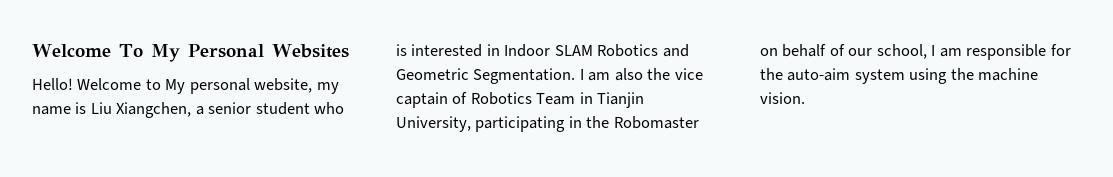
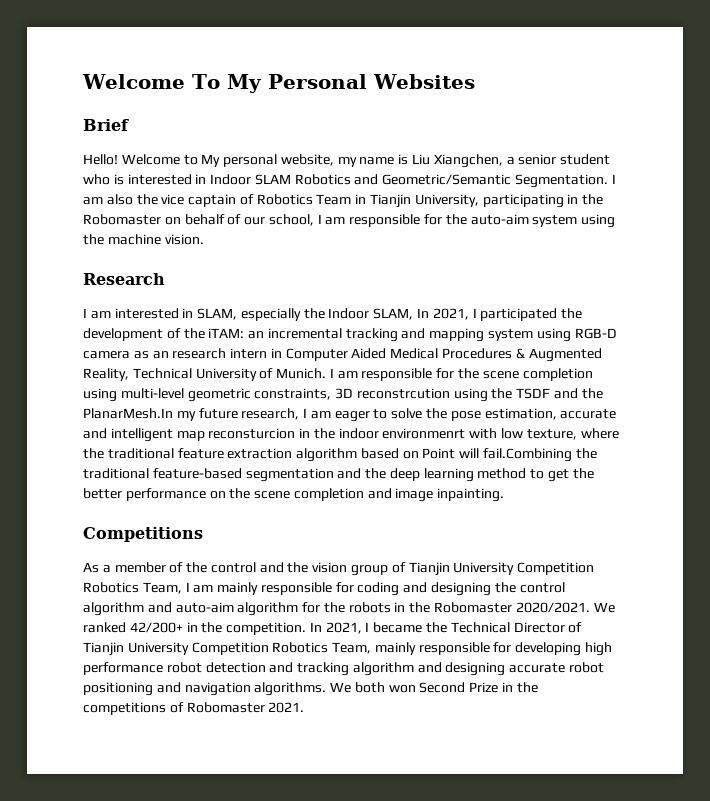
(349, 51) none -> [83,119,129,131] // Brief
[396,68,469,80] Geometric -> [382,174,512,185] Geometric/Semantic
(805, 98) none -> [83,273,165,285] [83,308,583,321] [83,328,617,342] [83,348,602,362] [83,368,593,381] [83,388,603,402] [83,408,617,422] [83,428,619,442] [83,448,597,462] [83,468,594,482] [83,488,505,502] [83,527,203,542] [83,562,595,576] [83,582,565,596] [83,602,615,616] [83,622,583,635] [83,642,613,656] [83,662,605,676] [83,682,538,696] [83,702,305,715] // Research // I am interested in SLAM, especially the Indoor SLAM, In 2021, I participated the development of the iTAM: an incremental tracking and mapping system using RGB-D camera as an research intern in Computer Aided Medical Procedures & Augmented Reality, Technical University of Munich. I am responsible for the scene completion using multi-level geometric constraints, 3D reconstrcution using the TSDF and the PlanarMesh.In my future research, I am eager to solve the pose estimation, accurate and intelligent map reconsturcion in the indoor environmenrt with low texture, where the traditional feature extraction algorithm based on Point will fail.Combining the traditional feature-based segmentation and the deep learning method to get the better performance on the scene completion and image inpainting. // Competitions // As a member of the control and the vision group of Tianjin University Competition Robotics Team, I am mainly responsible for coding and designing the control algorithm and auto-aim algorithm for the robots in the Robomaster 2020/2021. We ranked 42/200+ in the competition. In 2021, I became the Technical Director of Tianjin University Competition Robotics Team, mainly responsible for developing high performance robot detection and tracking algorithm and designing accurate robot positioning and navigation algorithms. We both won Second Prize in the competitions of Robomaster 2021.

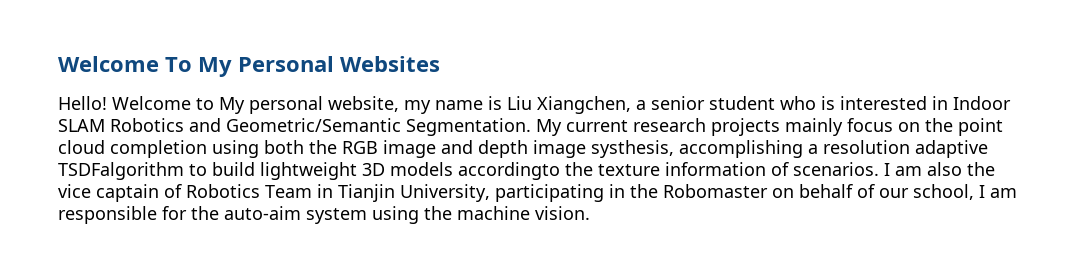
[83,119,129,131] // Brief -> (440, 64) none
(609, 181) none -> [536,118,1003,136] [58,140,988,158] [58,162,879,180] My current research projects mainly focus on the point cloud completion using both the RGB image and depth image systhesis, accomplishing a resolution adaptive TSDFalgorithm to build lightweight 3D models accordingto the texture information of scenarios.
[83,273,165,285] [83,308,583,321] [83,328,617,342] [83,348,602,362] [83,368,593,381] [83,388,603,402] [83,408,617,422] [83,428,619,442] [83,448,597,462] [83,468,594,482] [83,488,505,502] [83,527,203,542] [83,562,595,576] [83,582,565,596] [83,602,615,616] [83,622,583,635] [83,642,613,656] [83,662,605,676] [83,682,538,696] [83,702,305,715] // Research // I am interested in SLAM, especially the Indoor SLAM, In 2021, I participated the development of the iTAM: an incremental tracking and mapping system using RGB-D camera as an research intern in Computer Aided Medical Procedures & Augmented Reality, Technical University of Munich. I am responsible for the scene completion using multi-level geometric constraints, 3D reconstrcution using the TSDF and the PlanarMesh.In my future research, I am eager to solve the pose estimation, accurate and intelligent map reconsturcion in the indoor environmenrt with low texture, where the traditional feature extraction algorithm based on Point will fail.Combining the traditional feature-based segmentation and the deep learning method to get the better performance on the scene completion and image inpainting. // Competitions // As a member of the control and the vision group of Tianjin University Competition Robotics Team, I am mainly responsible for coding and designing the control algorithm and auto-aim algorithm for the robots in the Robomaster 2020/2021. We ranked 42/200+ in the competition. In 2021, I became the Technical Director of Tianjin University Competition Robotics Team, mainly responsible for developing high performance robot detection and tracking algorithm and designing accurate robot positioning and navigation algorithms. We both won Second Prize in the competitions of Robomaster 2021. -> (590, 213) none

